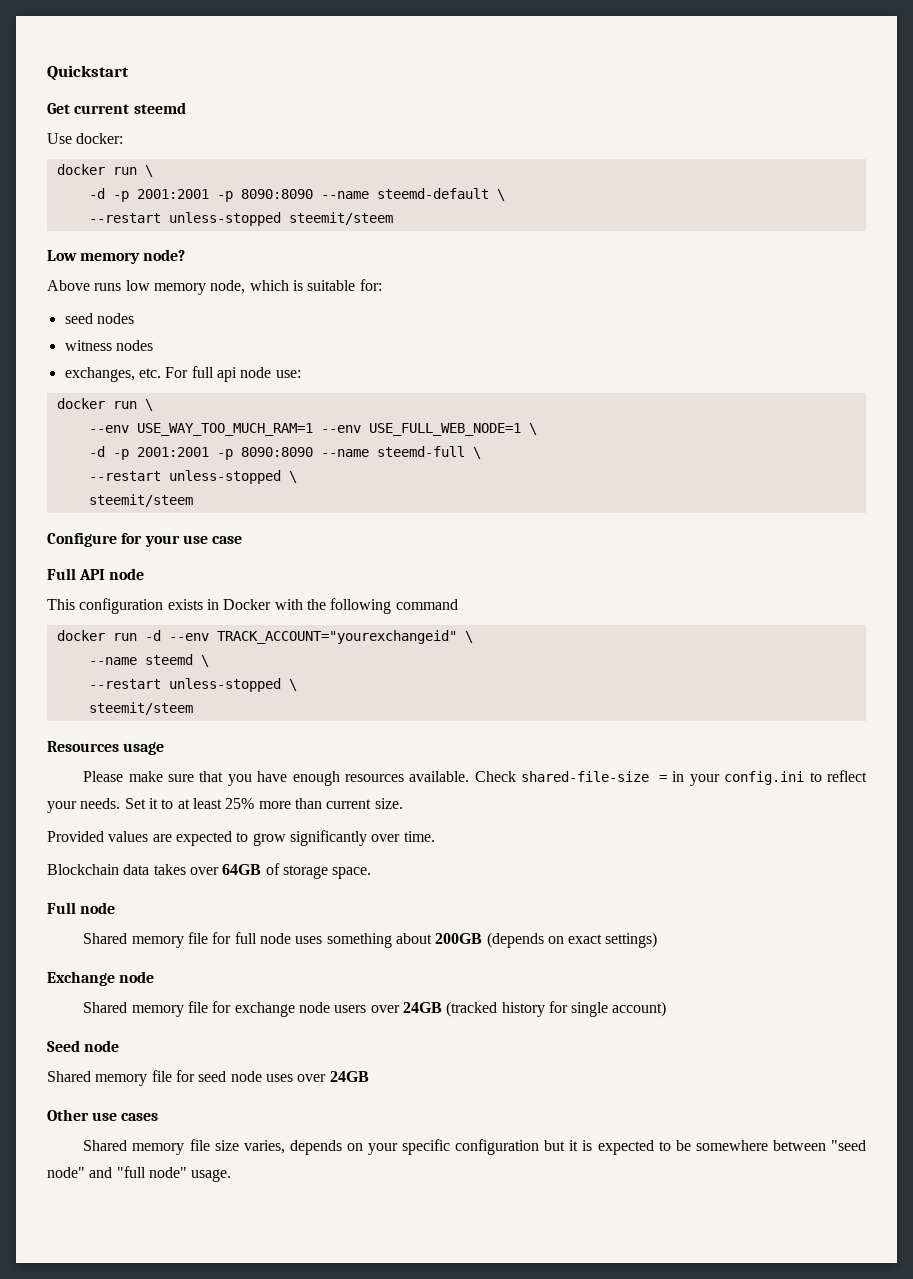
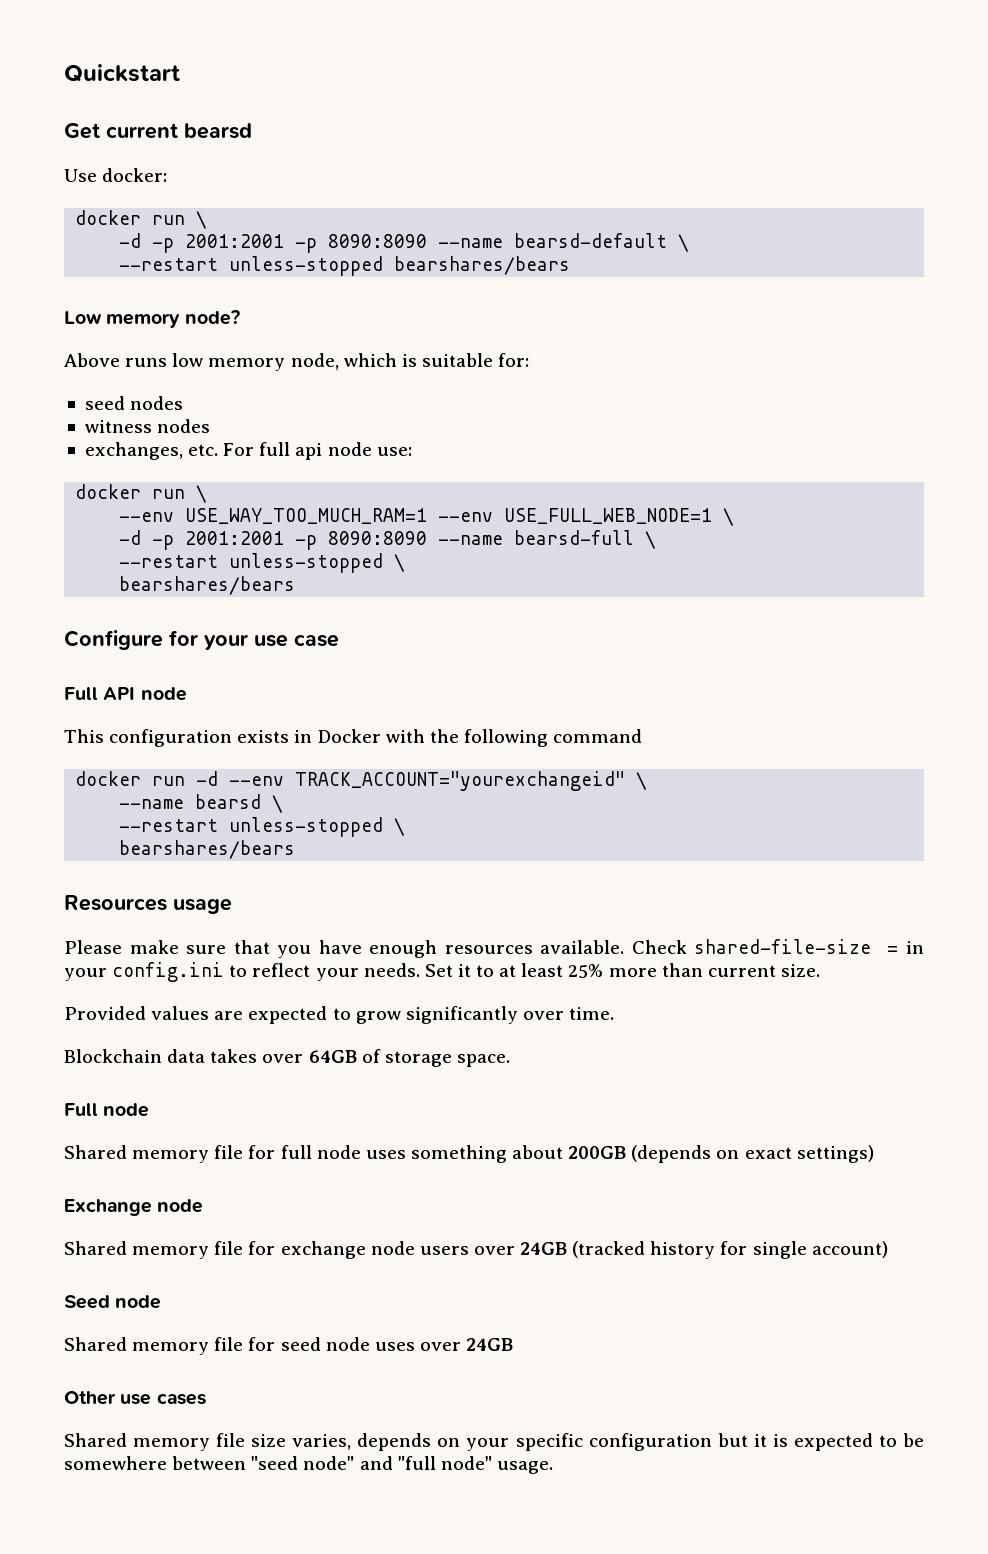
[133,102,186,114] steemd -> [184,123,252,139] bearsd
[376,188,505,201] [88,212,393,226] steemd-default \ // --restart unless-stopped steemit/steem -> [514,233,690,252] [119,256,571,276] bearsd-default \ // --restart unless-stopped bearshares/bears
[376,446,481,459] [88,470,297,484] [88,494,193,507] steemd-full \ // --restart unless-stopped \ // steemit/steem -> [514,530,657,549] [119,553,406,573] [119,576,296,595] bearsd-full \ // --restart unless-stopped \ // bearshares/bears
[144,654,209,667] [88,678,297,692] [88,702,193,715] steemd \ // --restart unless-stopped \ // steemit/steem -> [195,794,284,813] [119,817,406,837] [119,840,296,859] bearsd \ // --restart unless-stopped \ // bearshares/bears

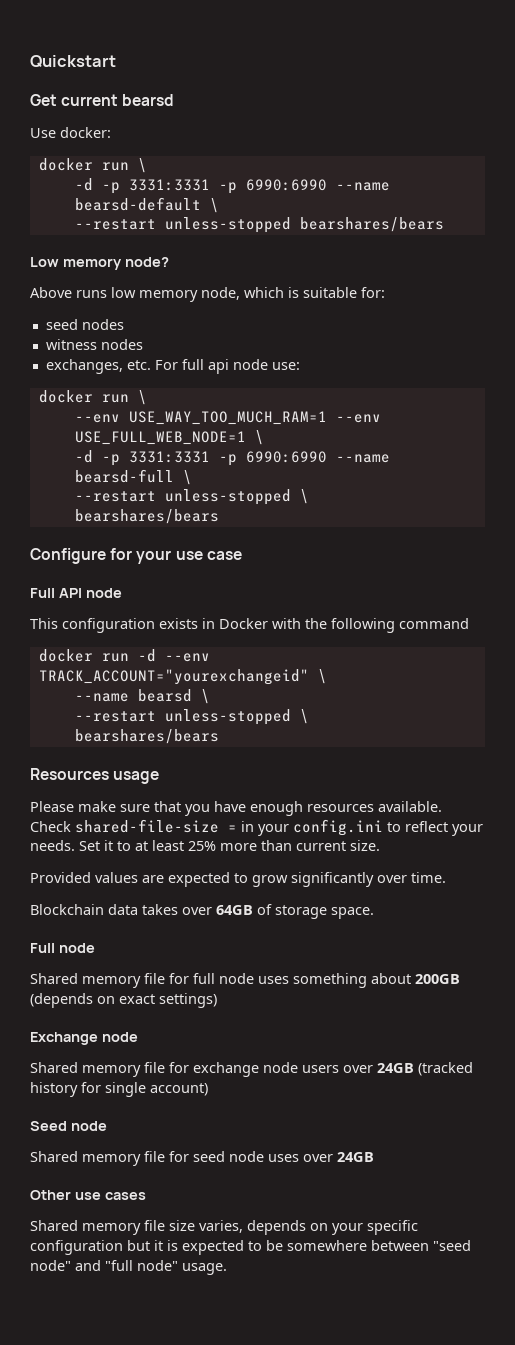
[185,234,428,253] 2001:2001 -p 8090:8090 -> [128,179,327,194] 3331:3331 -p 6990:6990
[185,531,428,550] 2001:2001 -p 8090:8090 -> [128,451,327,466] 3331:3331 -p 6990:6990

